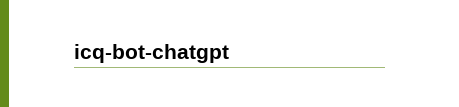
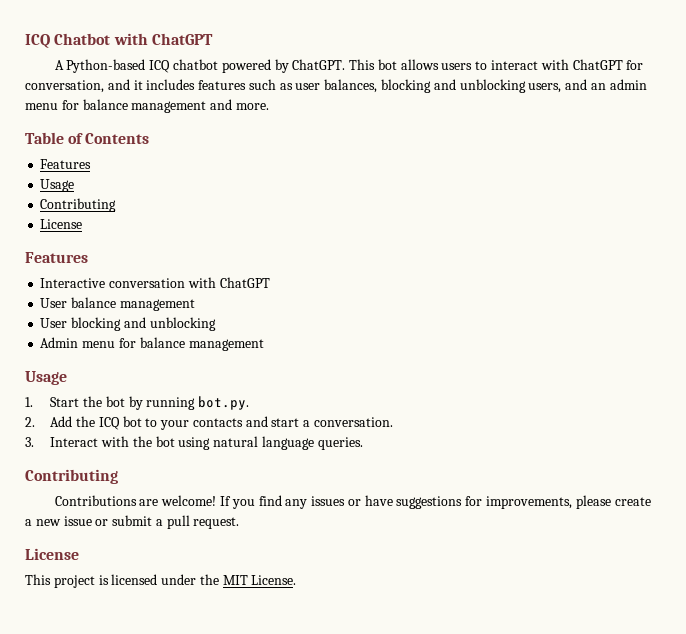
[74,44,229,63] icq-bot-chatgpt -> [25,33,213,48] [54,59,644,73] [25,79,647,93] [25,99,269,113] [25,132,150,144] [40,159,92,169] [40,179,75,192] [40,198,117,212] [40,219,83,229] [25,252,88,263] [40,277,270,288] [40,297,195,311] [40,317,216,331] [40,337,264,351] [25,371,67,385] [25,396,250,410] [25,416,394,430] [25,436,363,450] [25,469,118,484] [54,495,651,509] [25,515,240,529] [25,548,79,560] [25,574,297,588] ICQ Chatbot with ChatGPT // A Python-based ICQ chatbot powered by ChatGPT. This bot allows users to interact with ChatGPT for conversation, and it includes features such as user balances, blocking and unblocking users, and an admin menu for balance management and more. // Table of Contents // Features // Usage // Contributing // License // Features // Interactive conversation with ChatGPT // User balance management // User blocking and unblocking // Admin menu for balance management // Usage // 1. Start the bot by running bot.py. // 2. Add the ICQ bot to your contacts and start a conversation. // 3. Interact with the bot using natural language queries. // Contributing // Contributions are welcome! If you find any issues or have suggestions for improvements, please create a new issue or submit a pull request. // License // This project is licensed under the MIT License.

